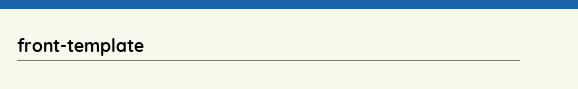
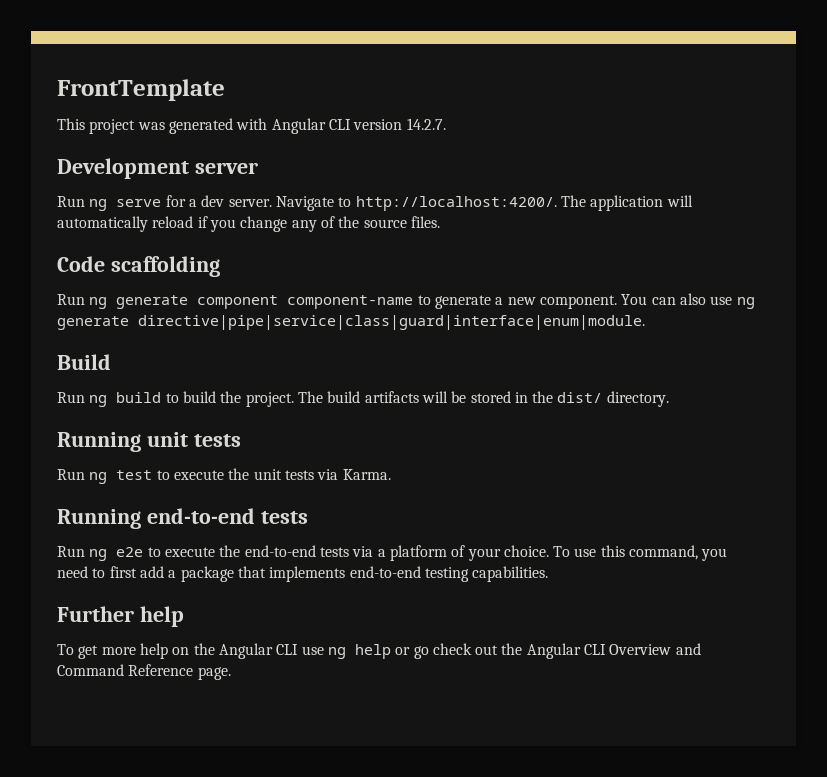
[17,38,144,56] front-template -> [57,79,225,101] [57,118,446,134] [57,158,258,179] [57,195,693,211] [57,216,440,232] [57,256,220,277] [57,293,755,309] [57,315,645,330] [57,354,111,370] [57,391,669,407] [57,432,241,452] [57,468,391,484] [57,508,308,529] [57,545,728,561] [57,566,549,582] [57,606,184,627] [57,643,701,659] [57,664,231,680] FrontTemplate // This project was generated with Angular CLI version 14.2.7. // Development server // Run ng serve for a dev server. Navigate to http://localhost:4200/. The application will automatically reload if you change any of the source files. // Code scaffolding // Run ng generate component component-name to generate a new component. You can also use ng generate directive|pipe|service|class|guard|interface|enum|module. // Build // Run ng build to build the project. The build artifacts will be stored in the dist/ directory. // Running unit tests // Run ng test to execute the unit tests via Karma. // Running end-to-end tests // Run ng e2e to execute the end-to-end tests via a platform of your choice. To use this command, you need to first add a package that implements end-to-end testing capabilities. // Further help // To get more help on the Angular CLI use ng help or go check out the Angular CLI Overview and Command Reference page.

